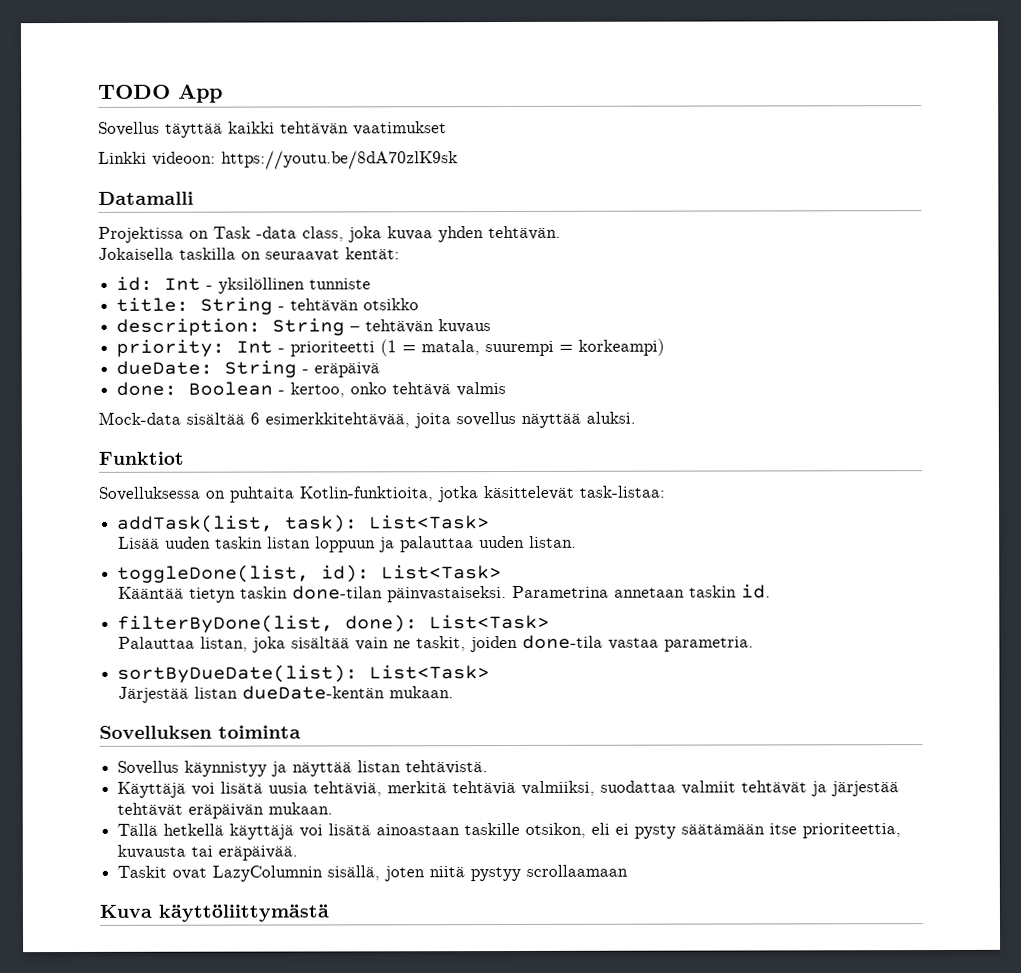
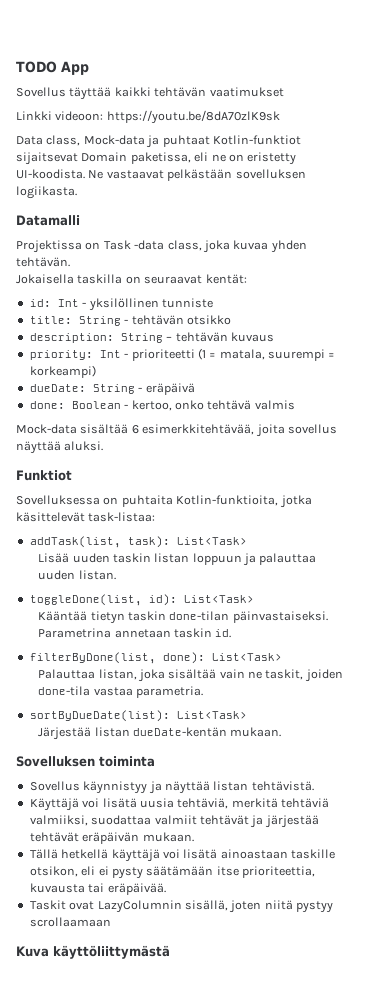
(458, 160) none -> [16,135,301,148] [16,152,297,165] [16,169,306,181] [16,186,77,199] // Data class, Mock-data ja puhtaat Kotlin-funktiot sijaitsevat Domain paketissa, eli ne on eristetty UI-koodista. Ne vastaavat pelkästään sovelluksen logiikasta.

